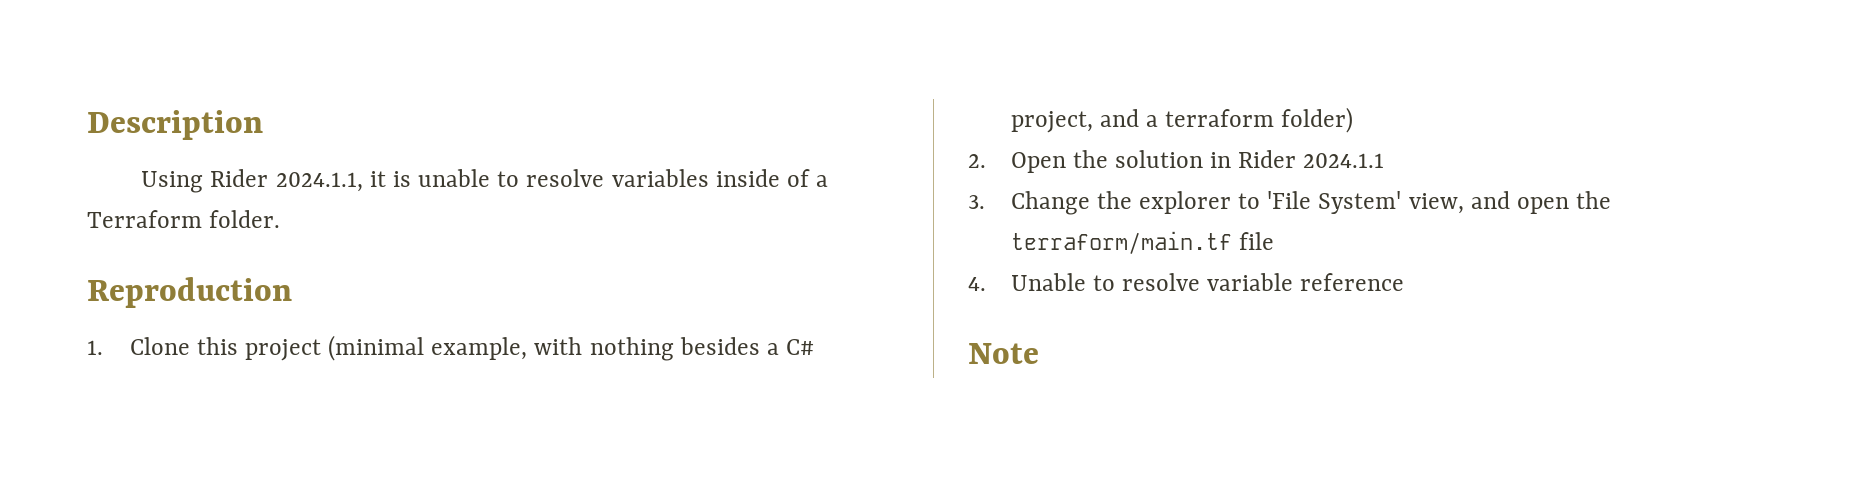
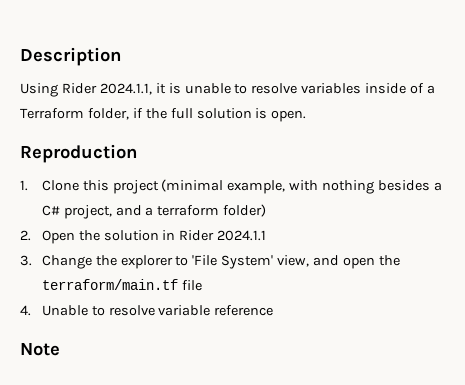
[209,210,281,228] folder. -> [87,108,307,122] folder, if the full solution is open.

